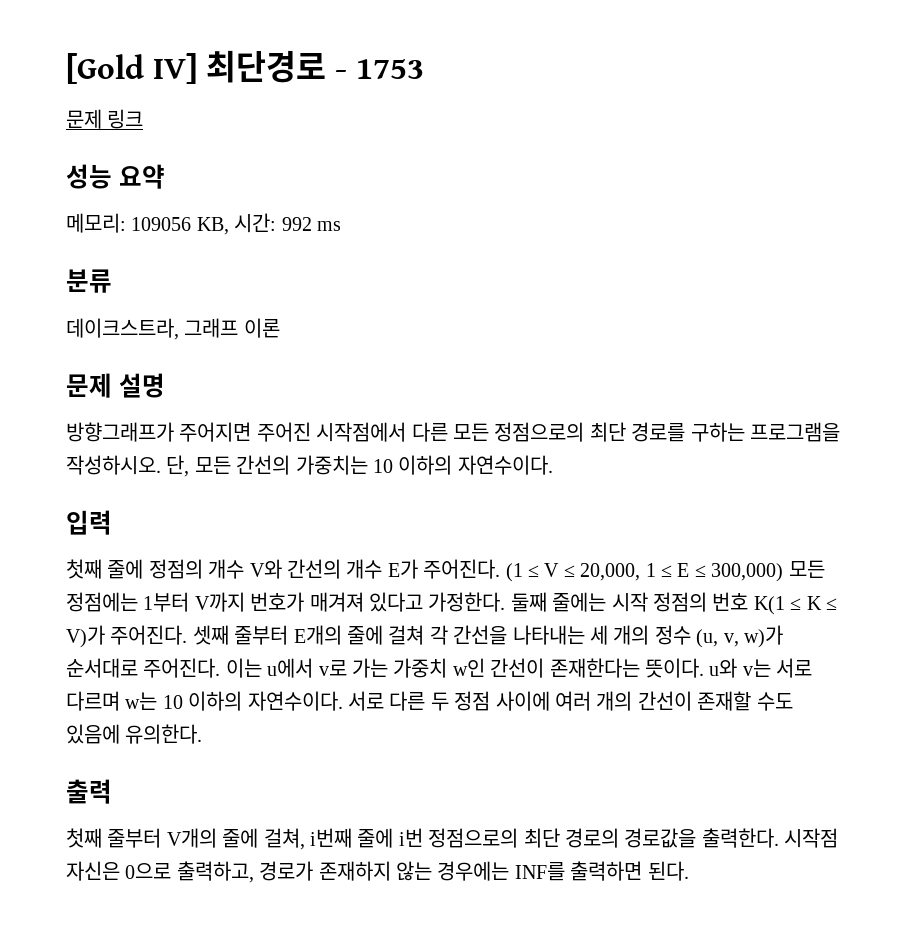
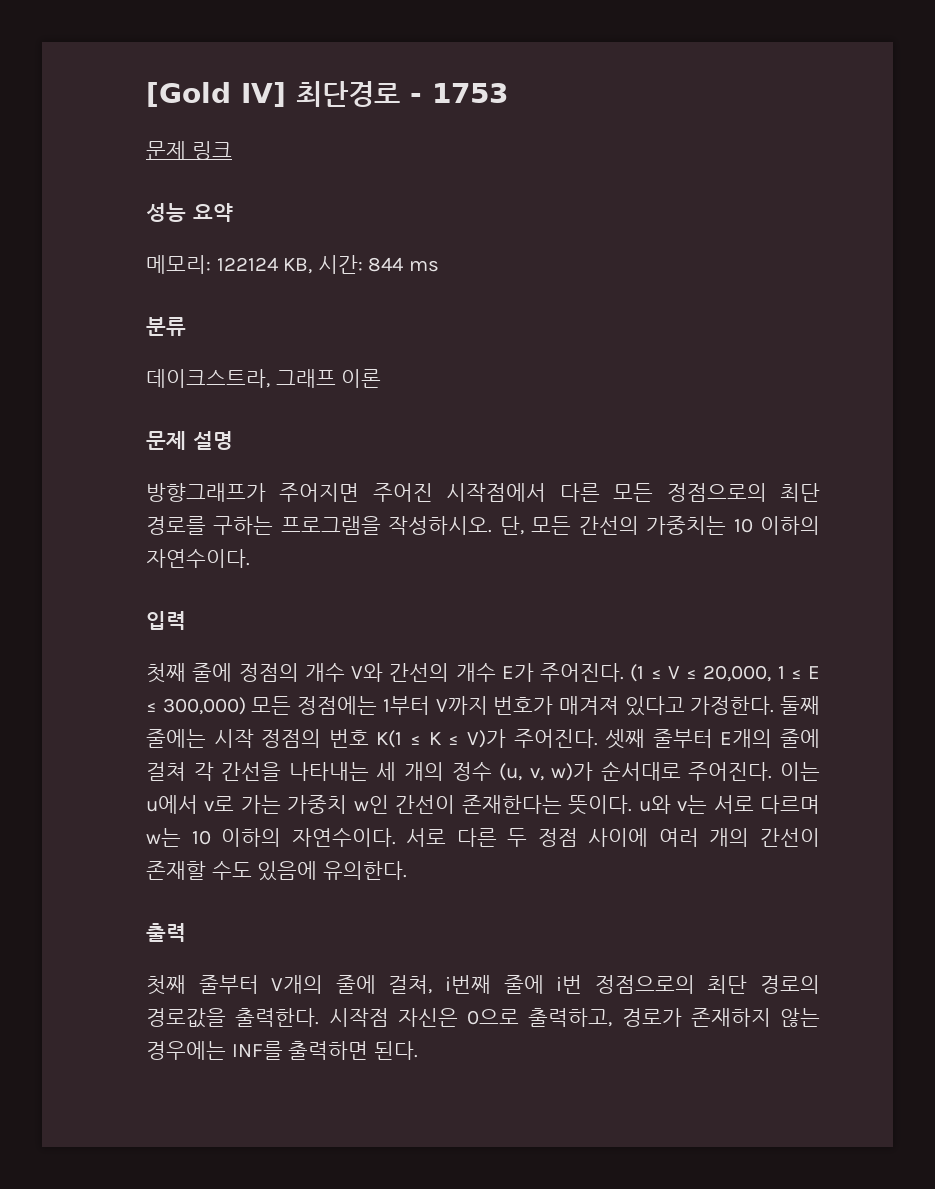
[131,217,192,231] 109056 -> [216,257,278,271] 122124
[281,217,312,231] 992 -> [368,257,404,272] 844

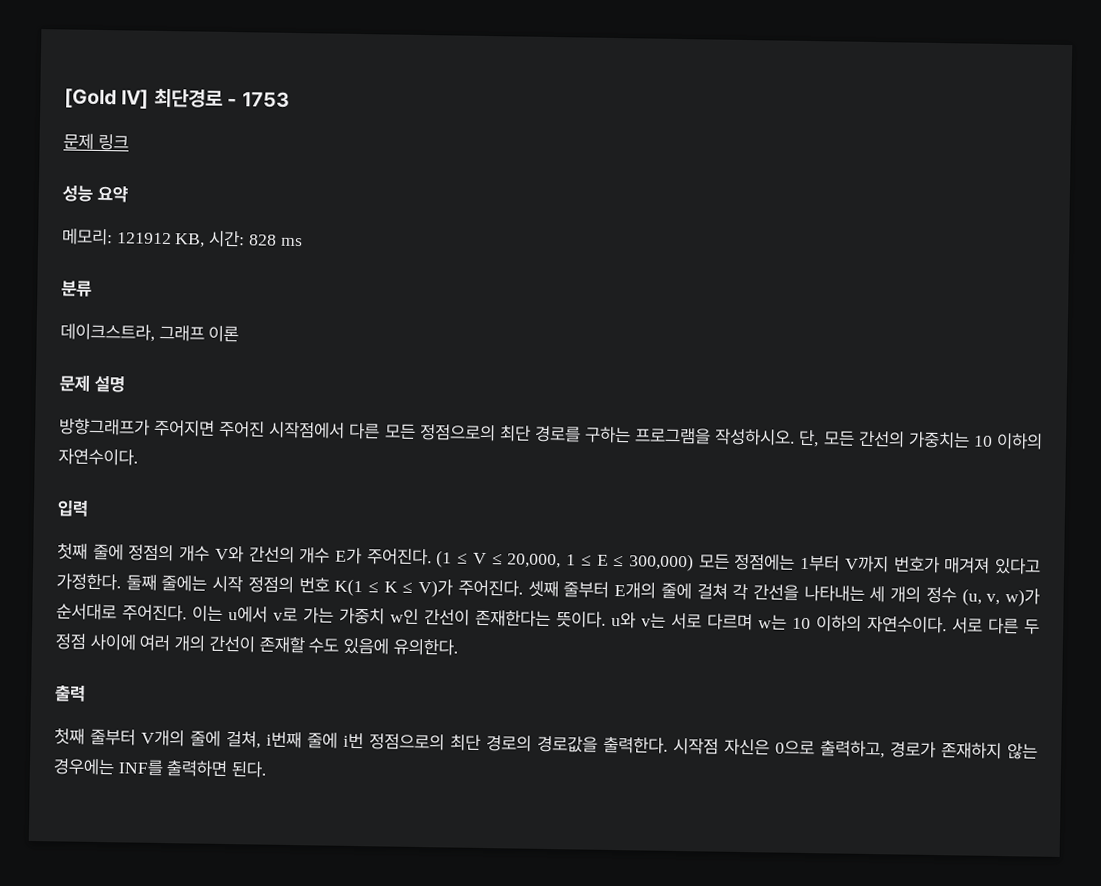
[216,257,278,271] 122124 -> [116,232,172,245] 121912
[368,257,404,272] 844 -> [248,234,277,246] 828

